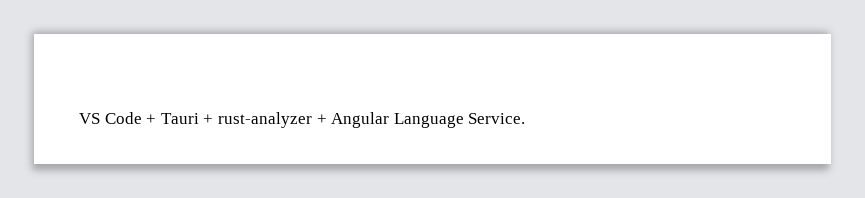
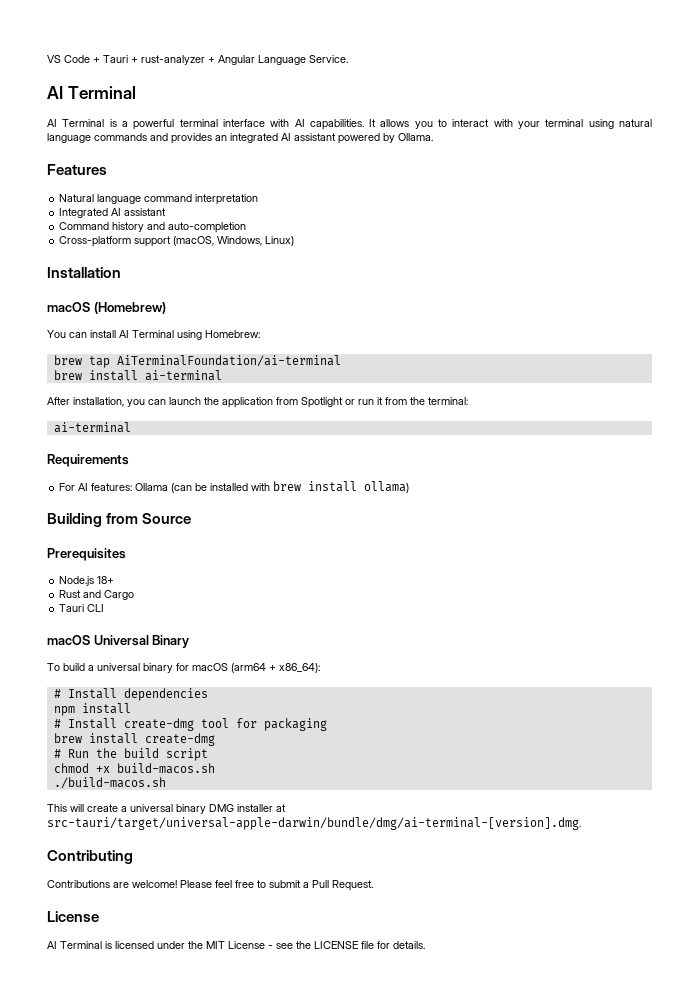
(526, 118) none -> [47,86,136,99] [47,119,652,130] [47,133,433,144] [47,164,107,175] [59,194,259,205] [59,208,167,218] [59,222,247,233] [59,236,295,247] [47,267,121,278] [47,302,166,314] [47,330,260,340] [53,355,341,368] [53,370,222,381] [47,397,468,408] [53,422,131,433] [47,454,129,467] [59,481,410,493] [47,513,192,527] [47,548,126,561] [59,576,115,586] [59,590,135,600] [59,604,105,612] [47,635,190,648] [47,663,320,673] [53,688,208,701] [53,703,131,716] [53,718,327,731] [53,733,215,746] [53,748,208,761] [53,763,215,774] [53,777,166,789] [47,804,286,814] [47,817,581,830] [47,850,133,864] [47,880,373,891] [47,911,99,922] [47,941,425,949] // AI Terminal // AI Terminal is a powerful terminal interface with AI capabilities. It allows you to interact with your terminal using natural language commands and provides an integrated AI assistant powered by Ollama. // Features // Natural language command interpretation // Integrated AI assistant // Command history and auto-completion // Cross-platform support (macOS, Windows, Linux) // Installation // macOS (Homebrew) // You can install AI Terminal using Homebrew: // brew tap AiTerminalFoundation/ai-terminal // brew install ai-terminal // After installation, you can launch the application from Spotlight or run it from the terminal: // ai-terminal // Requirements // For AI features: Ollama (can be installed with brew install ollama) // Building from Source // Prerequisites // Node.js 18+ // Rust and Cargo // Tauri CLI // macOS Universal Binary // To build a universal binary for macOS (arm64 + x86_64): // # Install dependencies // npm install // # Install create-dmg tool for packaging // brew install create-dmg // # Run the build script // chmod +x build-macos.sh // ./build-macos.sh // This will create a universal binary DMG installer at src-tauri/target/universal-apple-darwin/bundle/dmg/ai-terminal-[version].dmg. // Contributing // Contributions are welcome! Please feel free to submit a Pull Request. // License // AI Terminal is licensed under the MIT License - see the LICENSE file for details.

